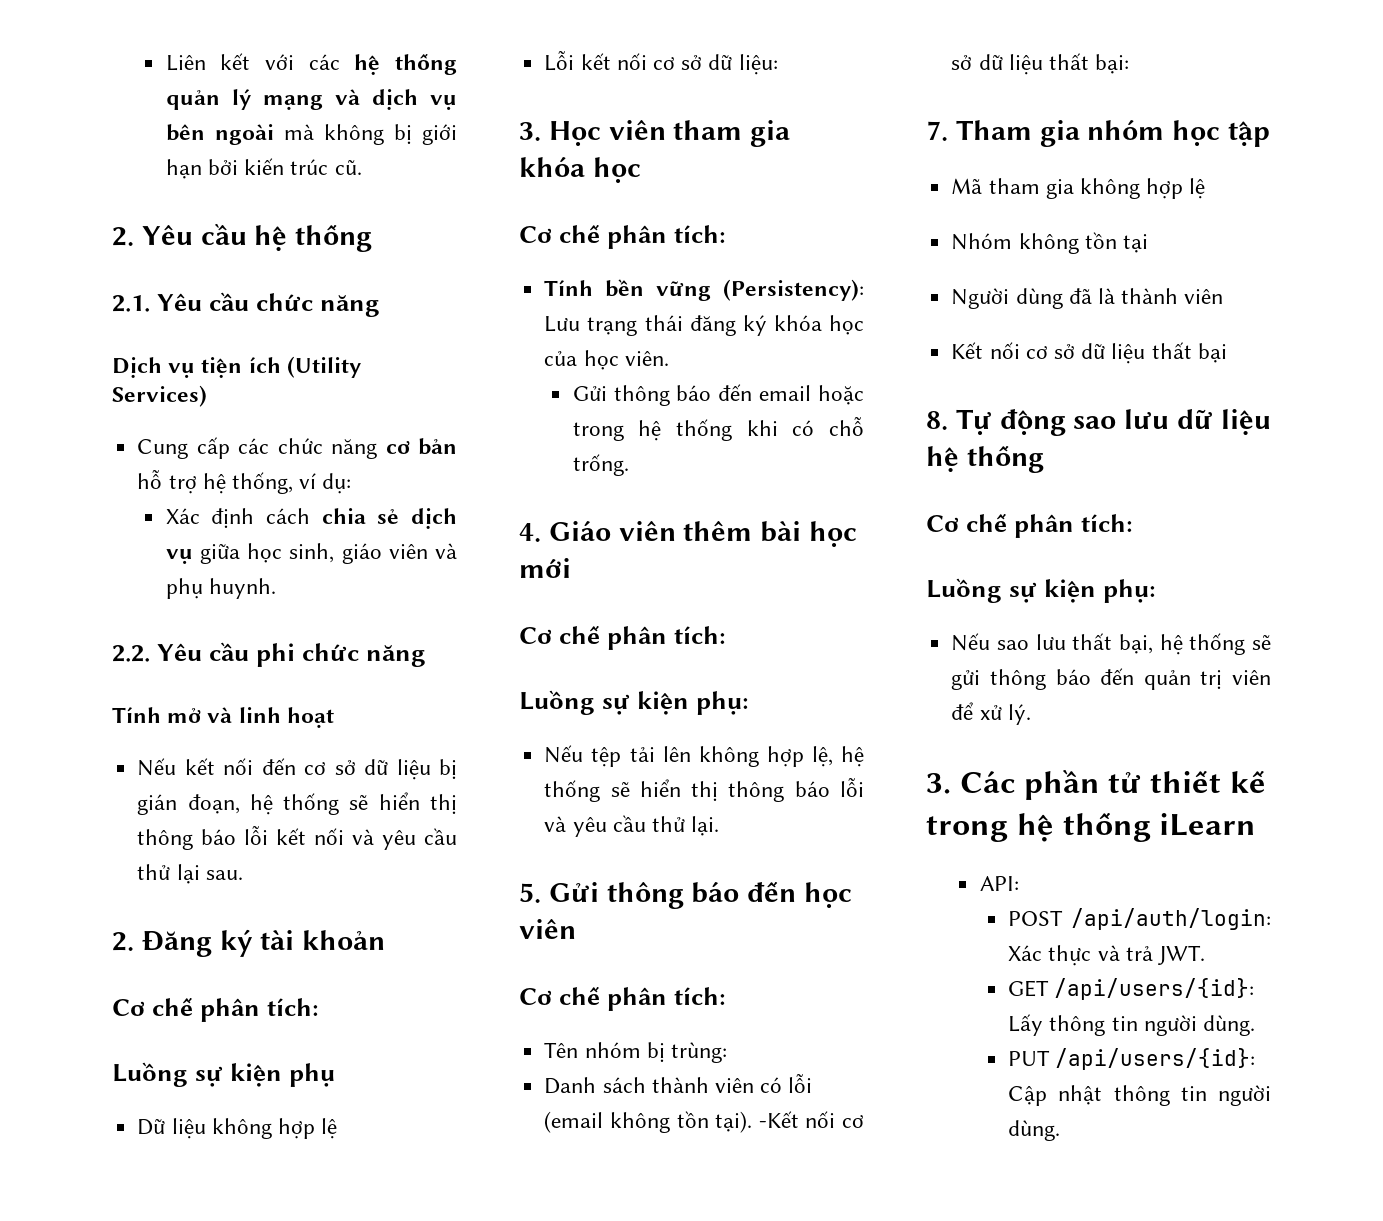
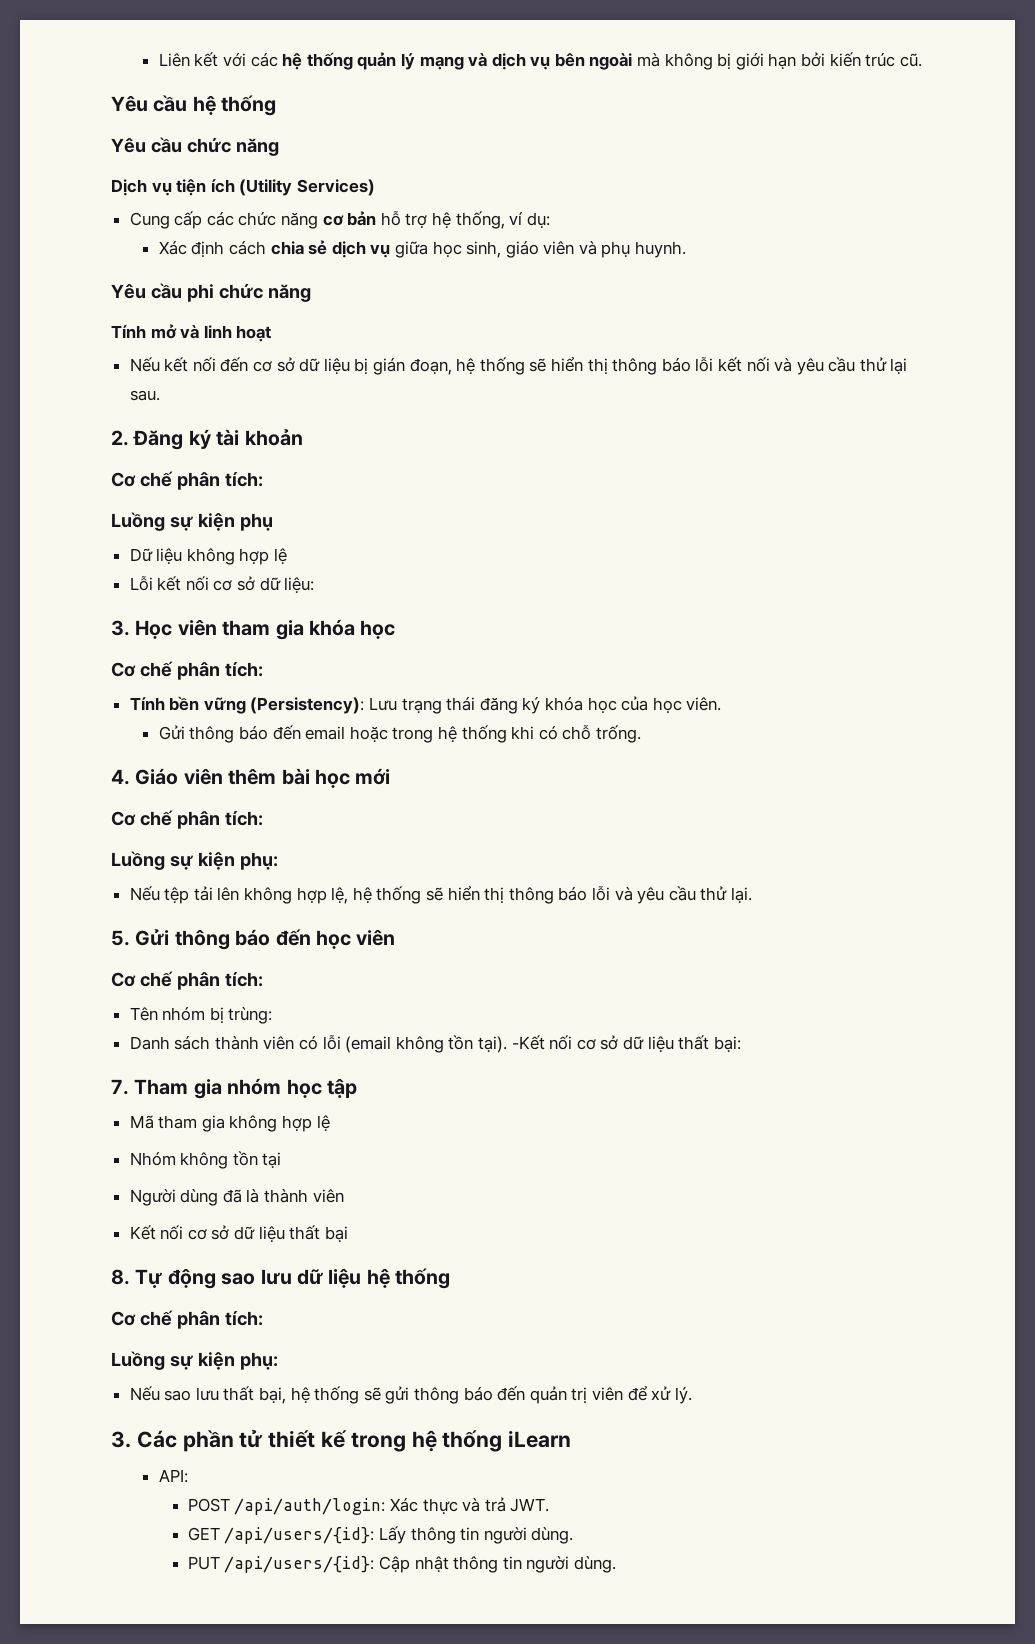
[112,227,134,246] 2. -> (922, 60) none
[112,295,150,312] 2.1. -> (277, 105) none
[112,645,150,662] 2.2. -> (687, 249) none

